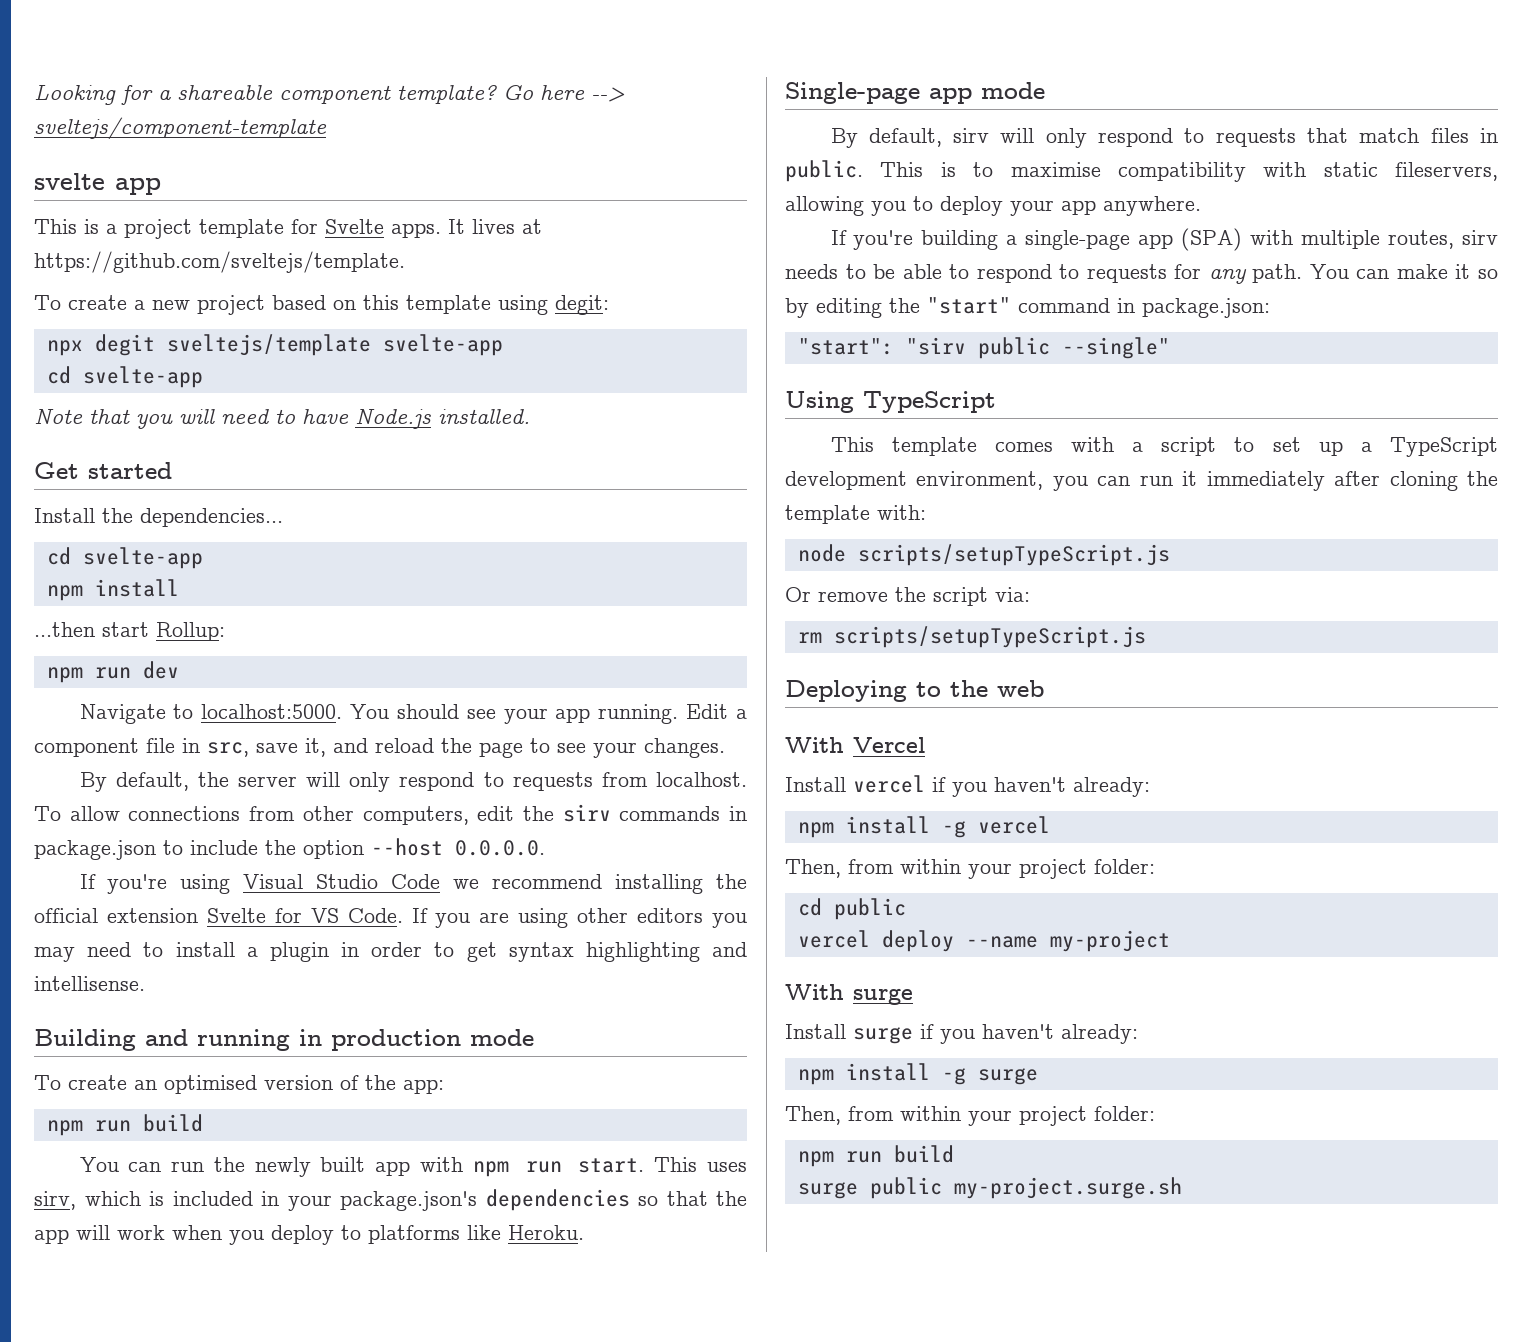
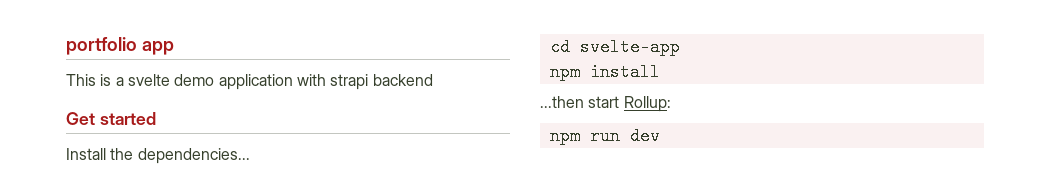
[34,84,625,105] [34,117,327,139] [34,173,161,195] [34,219,542,239] [34,251,405,273] [34,295,609,315] [46,334,503,356] [46,366,203,388] [34,408,530,429] Looking for a shareable component template? Go here --> sveltejs/component-template // svelte app // This is a project template for Svelte apps. It lives at https://github.com/sveltejs/template. // To create a new project based on this template using degit: // npx degit sveltejs/template svelte-app // cd svelte-app // Note that you will need to have Node.js installed. -> [66,37,174,55] [66,74,433,90] portfolio app // This is a svelte demo application with strapi backend
[79,704,747,724] [34,738,725,758] [79,772,748,792] [34,804,748,825] [34,838,545,860] [79,874,748,894] [34,908,747,928] [34,942,747,962] [34,976,145,991] [34,1029,534,1051] [34,1075,444,1094] [46,1114,203,1136] [79,1157,747,1177] [34,1189,747,1211] [34,1225,584,1245] [785,82,1045,104] [830,128,1498,148] [785,160,1498,182] [785,196,1201,216] [830,228,1498,251] [785,264,1498,284] [785,297,1270,318] [797,337,1170,359] [785,391,996,413] [830,437,1499,457] [785,471,1498,491] [785,505,926,524] [797,544,1170,566] [785,587,1030,606] [797,626,1146,648] [785,680,1044,702] [785,737,925,753] [785,775,1150,797] [797,816,1050,838] [785,859,1155,879] [797,898,906,920] [797,930,1170,952] [785,984,913,1005] [785,1024,1138,1044] [797,1063,1038,1085] [785,1106,1155,1126] [797,1145,954,1167] [797,1177,1182,1199] // Navigate to localhost:5000. You should see your app running. Edit a component file in src, save it, and reload the page to see your changes. // By default, the server will only respond to requests from localhost. To allow connections from other computers, edit the sirv commands in package.json to include the option --host 0.0.0.0. // If you're using Visual Studio Code we recommend installing the official extension Svelte for VS Code. If you are using other editors you may need to install a plugin in order to get syntax highlighting and intellisense. // Building and running in production mode // To create an optimised version of the app: // npm run build // You can run the newly built app with npm run start. This uses sirv, which is included in your package.json's dependencies so that the app will work when you deploy to platforms like Heroku. // Single-page app mode // By default, sirv will only respond to requests that match files in public. This is to maximise compatibility with static fileservers, allowing you to deploy your app anywhere. // If you're building a single-page app (SPA) with multiple routes, sirv needs to be able to respond to requests for any path. You can make it so by editing the "start" command in package.json: // "start": "sirv public --single" // Using TypeScript // This template comes with a script to set up a TypeScript development environment, you can run it immediately after cloning the template with: // node scripts/setupTypeScript.js // Or remove the script via: // rm scripts/setupTypeScript.js // Deploying to the web // With Vercel // Install vercel if you haven't already: // npm install -g vercel // Then, from within your project folder: // cd public // vercel deploy --name my-project // With surge // Install surge if you haven't already: // npm install -g surge // Then, from within your project folder: // npm run build // surge public my-project.surge.sh -> (660, 136) none

